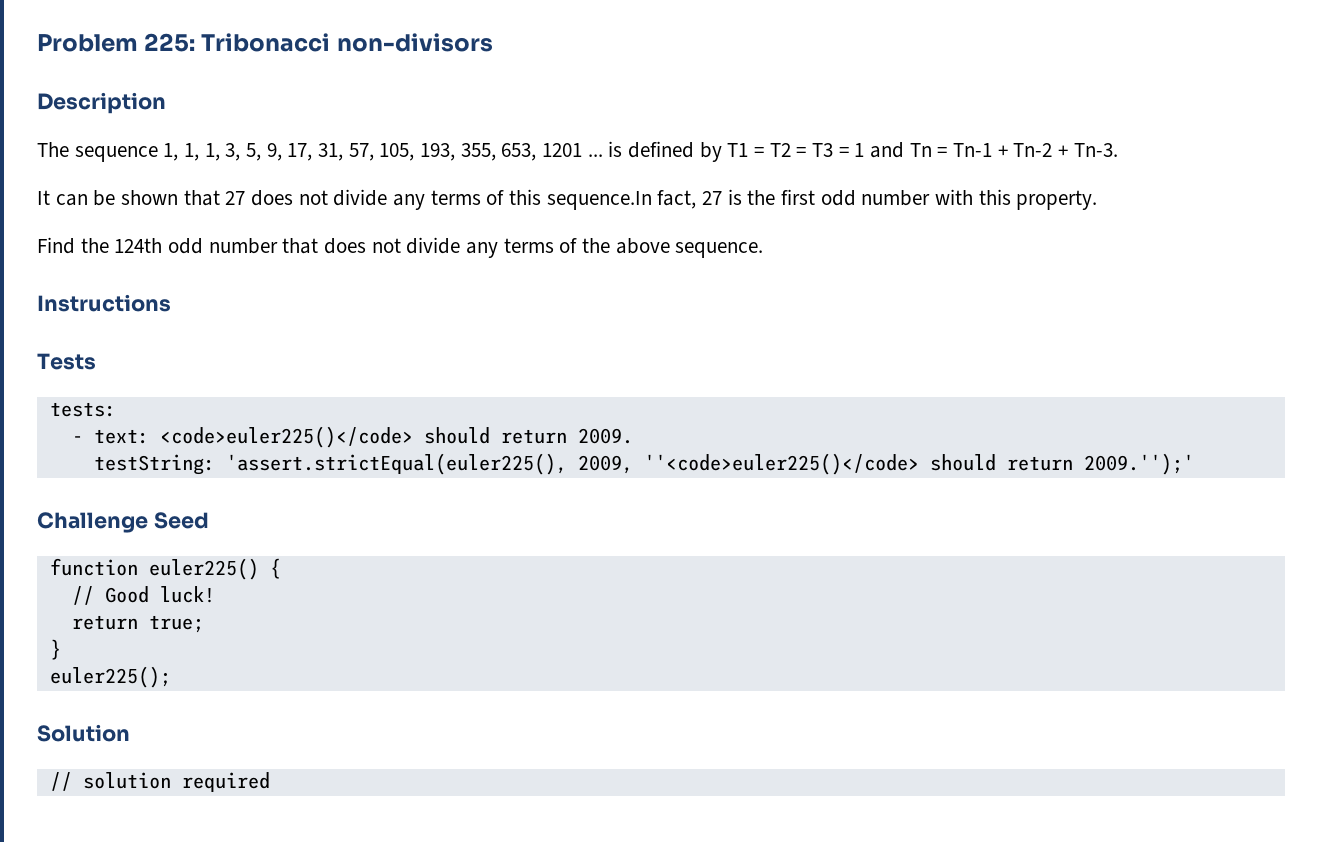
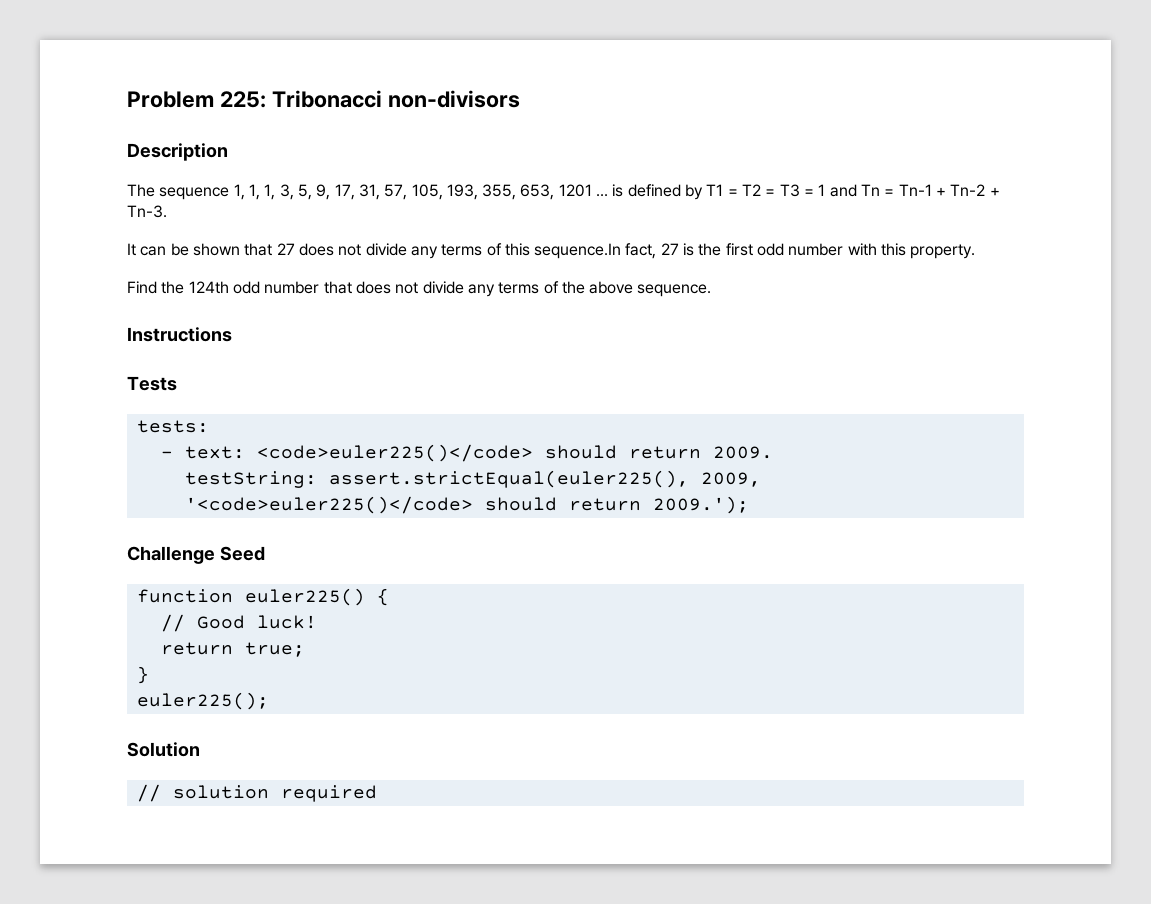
[225,453,1194,475] 'assert.strictEqual(euler225(), 2009, ''<code>euler225()</code> should return 2009.'');' -> [328,470,761,488] [184,496,749,514] assert.strictEqual(euler225(), 2009, '<code>euler225()</code> should return 2009.');

